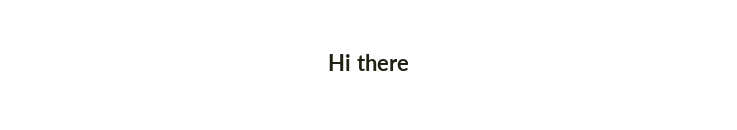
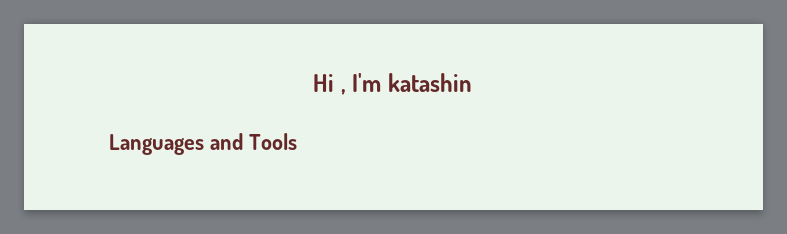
[356,54,409,71] there -> [340,73,472,95] [109,133,297,155] , I'm katashin // Languages and Tools

